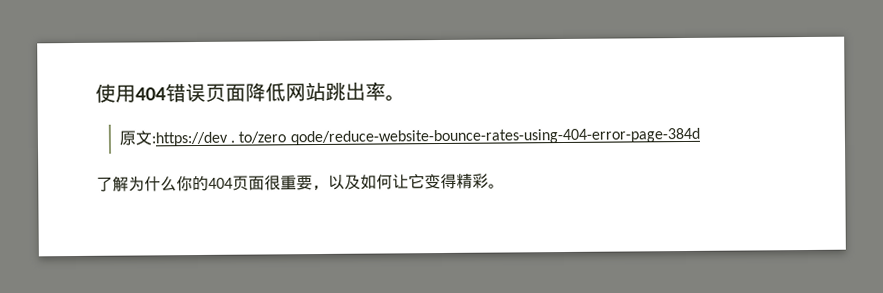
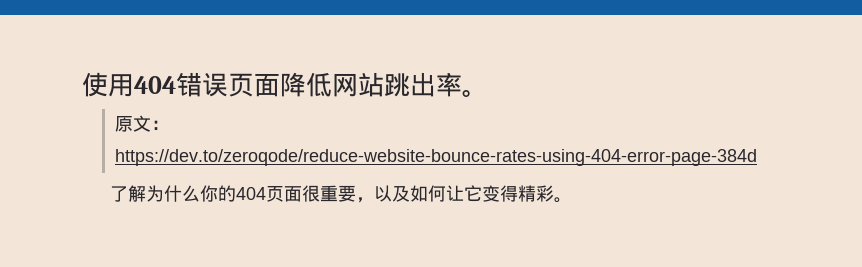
[150,127,700,147] :https://dev . to/zero qode/reduce-website-bounce-rates-using-404-error-page-384d -> [150,120,169,130] [114,149,757,166] ：https://dev.to/zeroqode/reduce-website-bounce-rates-using-404-error-page-384d

